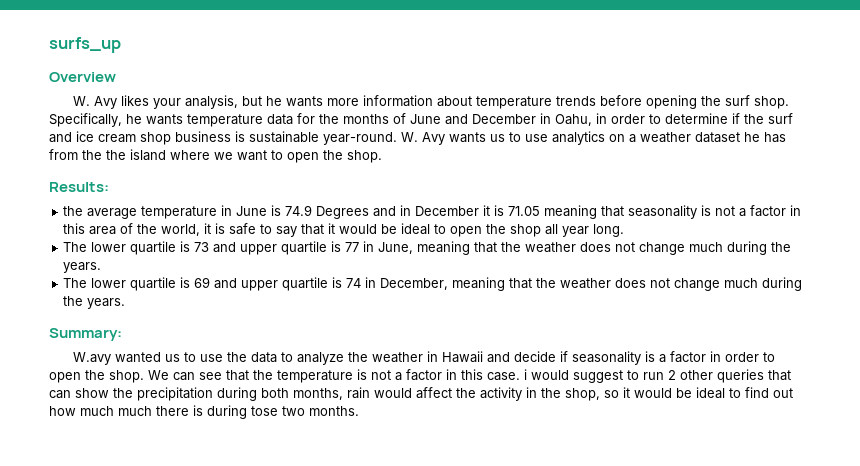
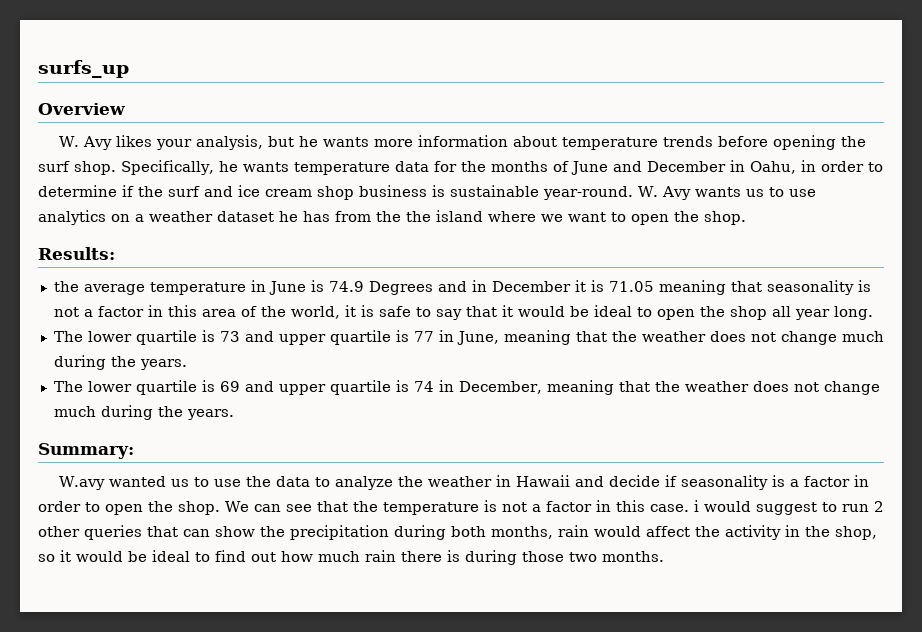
[118,406,152,416] much -> [365,550,396,562] rain
[251,406,278,416] tose -> [522,551,564,562] those

